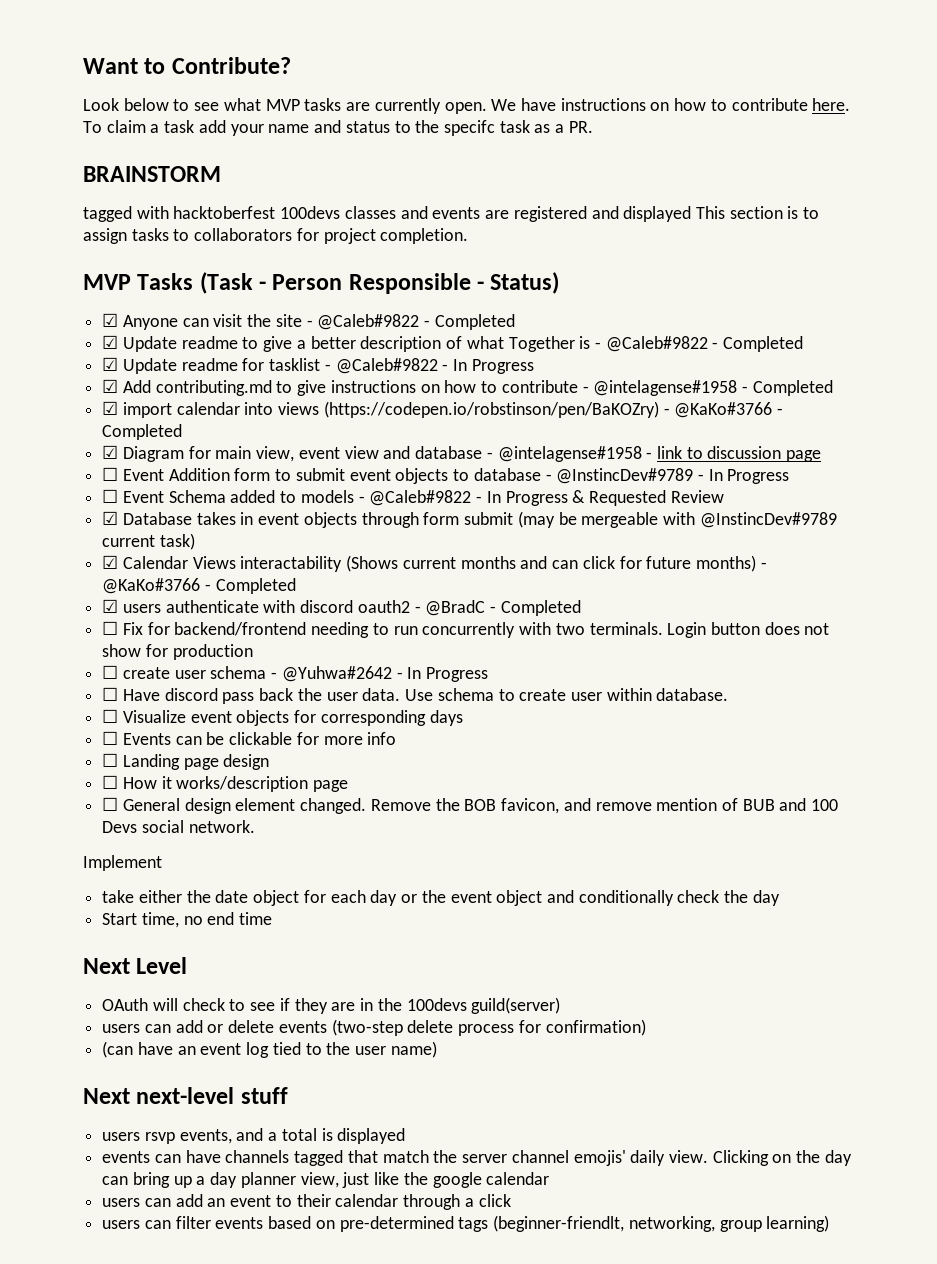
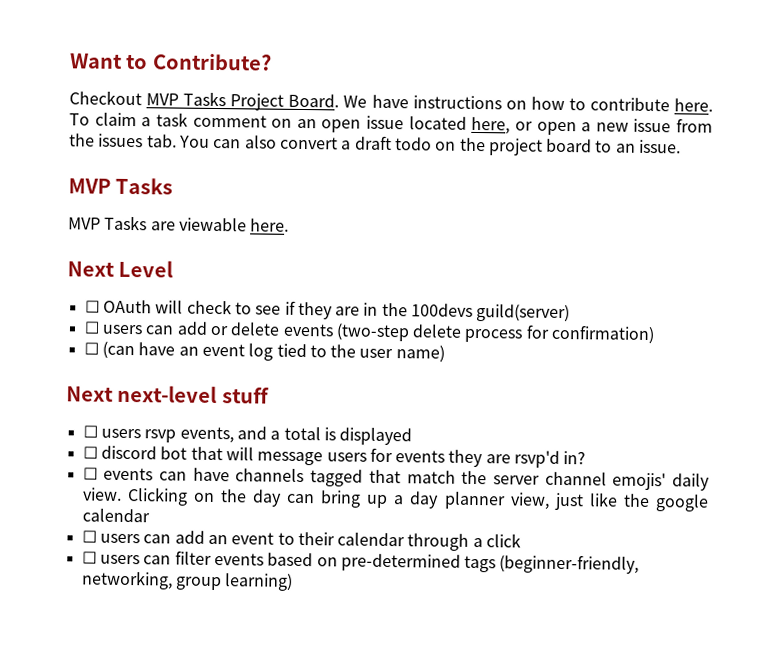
[83,98,487,114] Look below to see what MVP tasks are currently open. -> [69,90,340,111] Checkout MVP Tasks Project Board.
[198,120,593,136] [83,166,221,182] [83,206,820,222] [83,228,469,244] [83,272,560,294] [102,313,515,330] [102,335,804,352] [102,357,534,374] [102,379,833,396] [102,401,784,418] [102,424,183,440] [102,445,822,462] [102,467,790,484] [102,489,724,506] [102,511,837,528] [102,533,195,550] [102,555,767,572] [102,578,296,594] [102,599,581,616] [102,621,830,638] [102,644,253,660] [102,665,489,682] [102,687,729,704] [102,709,463,726] [102,731,397,745] [102,753,270,770] [102,775,349,792] [102,797,839,814] [102,820,255,833] [83,855,162,871] [102,890,780,906] [102,912,273,928] add your name and status to the specifc task as a PR. // BRAINSTORM // tagged with hacktoberfest 100devs classes and events are registered and displayed This section is to assign tasks to collaborators for project completion. // MVP Tasks (Task - Person Responsible - Status) // ☑ Anyone can visit the site - @Caleb#9822 - Completed // ☑ Update readme to give a better description of what Together is - @Caleb#9822 - Completed // ☑ Update readme for tasklist - @Caleb#9822 - In Progress // ☑ Add contributing.md to give instructions on how to contribute - @intelagense#1958 - Completed // ☑ import calendar into views (https://codepen.io/robstinson/pen/BaKOZry) - @KaKo#3766 - Completed // ☑ Diagram for main view, event view and database - @intelagense#1958 - link to discussion page // ☐ Event Addition form to submit event objects to database - @InstincDev#9789 - In Progress // ☐ Event Schema added to models - @Caleb#9822 - In Progress & Requested Review // ☑ Database takes in event objects through form submit (may be mergeable with @InstincDev#9789 current task) // ☑ Calendar Views interactability (Shows current months and can click for future months) - @KaKo#3766 - Completed // ☑ users authenticate with discord oauth2 - @BradC - Completed // ☐ Fix for backend/frontend needing to run concurrently with two terminals. Login button does not show for production // ☐ create user schema - @Yuhwa#2642 - In Progress // ☐ Have discord pass back the user data. Use schema to create user within database. // ☐ Visualize event objects for corresponding days // ☐ Events can be clickable for more info // ☐ Landing page design // ☐ How it works/description page // ☐ General design element changed. Remove the BOB favicon, and remove mention of BUB and 100 Devs social network. // Implement // take either the date object for each day or the event object and conditionally check the day // Start time, no end time -> [192,114,713,136] [69,133,682,156] [68,177,174,195] [68,215,290,232] comment on an open issue located here, or open a new issue from the issues tab. You can also convert a draft todo on the project board to an issue. // MVP Tasks // MVP Tasks are viewable here.
(188, 965) none -> [84,300,100,313] ☐
(561, 1005) none -> [83,321,100,334] ☐
(646, 1027) none -> [83,342,99,355] ☐
(288, 1095) none -> [82,425,98,438] ☐
(406, 1136) none -> [82,445,587,468] [82,467,98,480] ☐ discord bot that will message users for events they are rsvp'd in? // ☐
(550, 1178) none -> [81,530,97,543] ☐
(511, 1200) none -> [81,551,97,564] ☐
[493,1215,625,1232] (beginner-friendlt, -> [499,554,640,574] (beginner-friendly,

